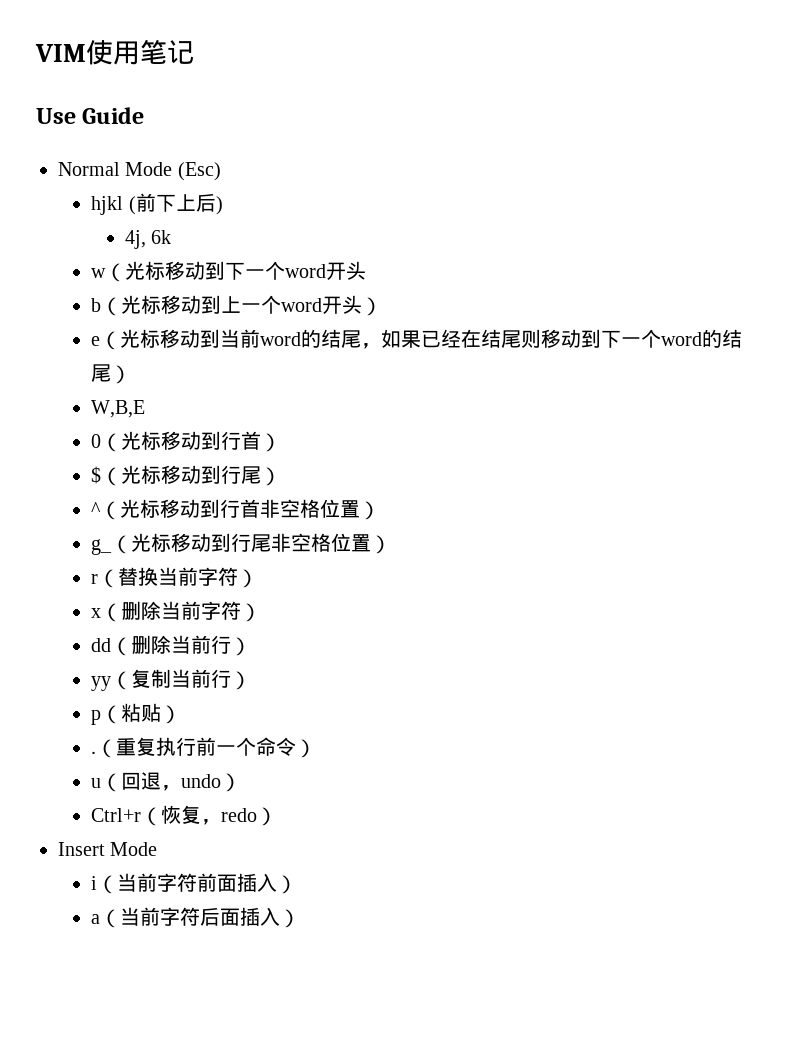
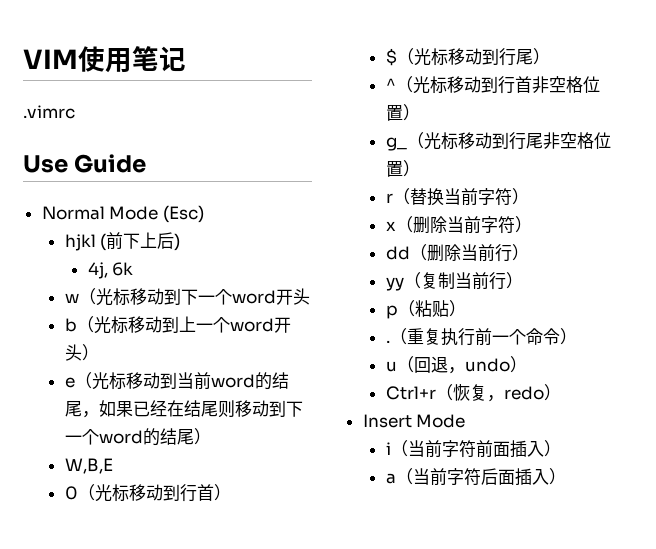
(194, 52) none -> [23,105,75,119] // .vimrc

